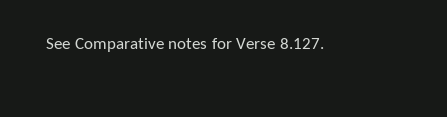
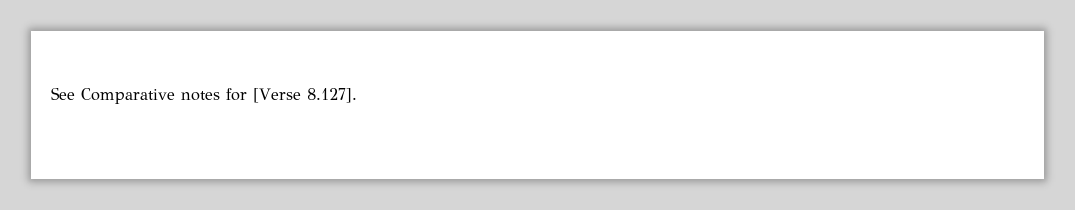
[236,38,324,49] Verse 8.127. -> [253,88,357,103] [Verse 8.127].

